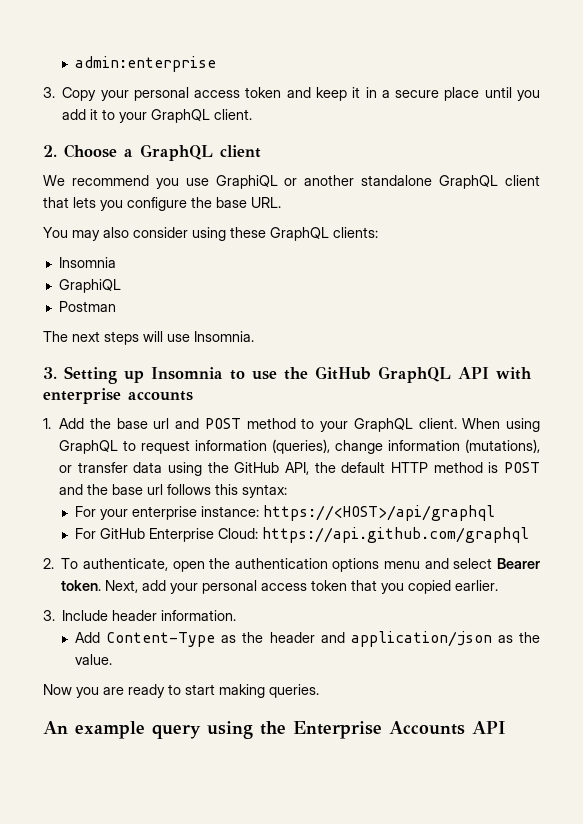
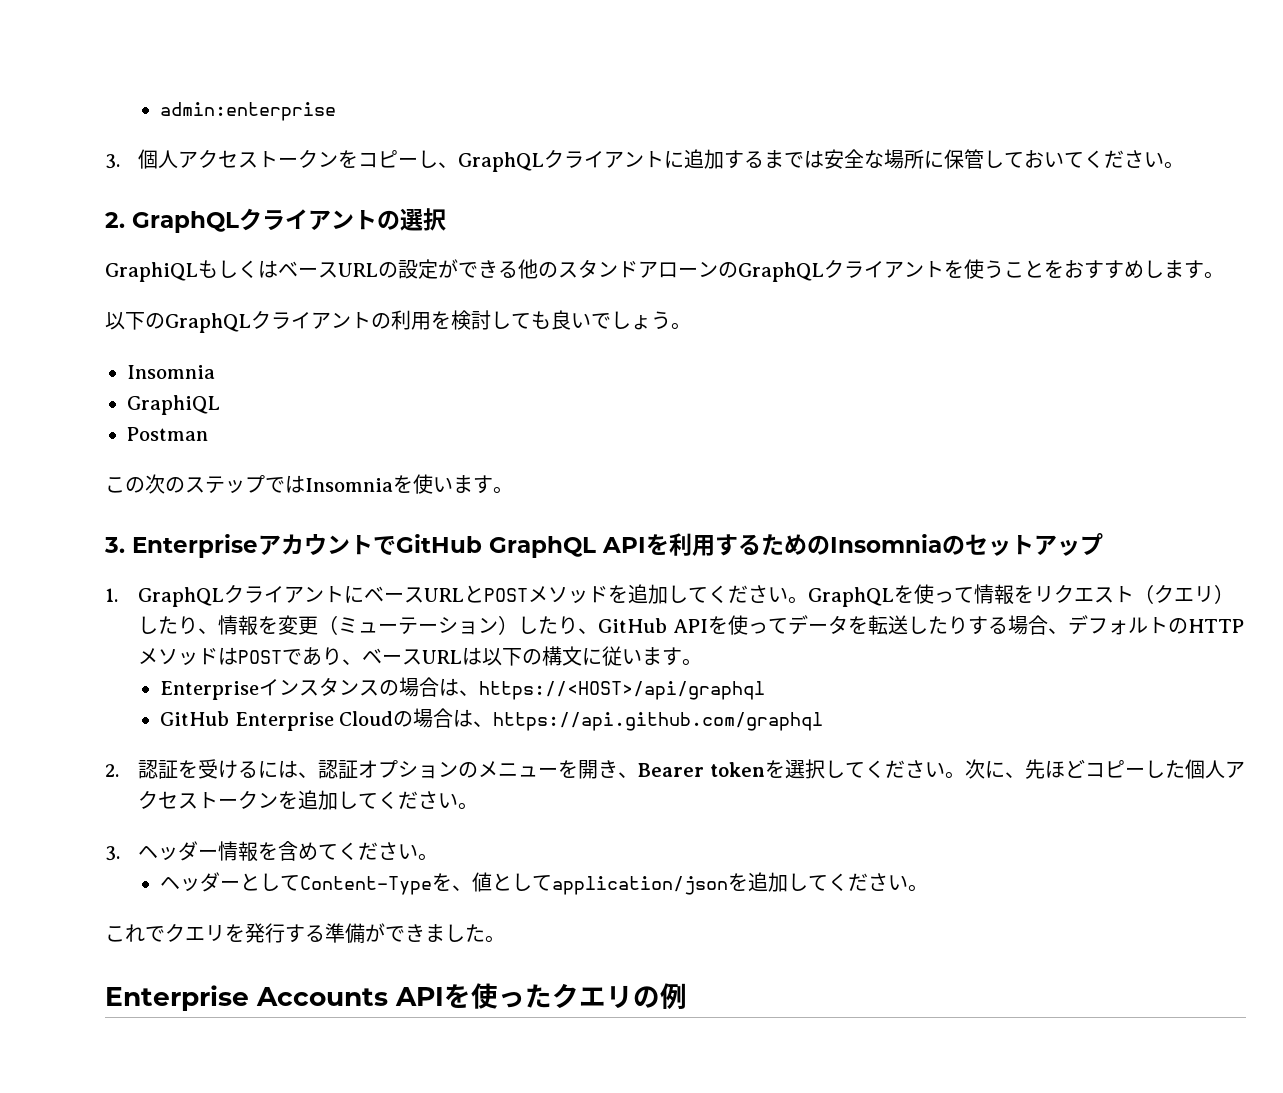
[62,87,541,101] [62,109,253,123] [43,144,261,161] [43,175,540,189] [43,197,281,211] [43,227,378,241] [58,257,116,268] [58,279,121,293] [58,301,116,312] [43,331,254,345] [43,366,532,384] [43,388,193,404] [43,418,540,432] [59,439,540,454] [59,462,541,476] [59,484,288,498] [75,506,260,520] Copy your personal access token and keep it in a secure place until you add it to your GraphQL client. // 2. Choose a GraphQL client // We recommend you use GraphiQL or another standalone GraphQL client that lets you configure the base URL. // You may also consider using these GraphQL clients: // Insomnia // GraphiQL // Postman // The next steps will use Insomnia. // 3. Setting up Insomnia to use the GitHub GraphQL API with enterprise accounts // 1. Add the base url and POST method to your GraphQL client. When using GraphQL to request information (queries), change information (mutations), or transfer data using the GitHub API, the default HTTP method is POST and the base url follows this syntax: // For your enterprise instance: -> [138,149,1185,172] [105,208,446,233] [105,259,1224,282] [105,310,691,333] [127,365,215,379] [127,395,220,415] [127,427,208,441] [105,474,513,494] [104,533,1103,558] [105,584,1235,607] [138,615,1244,636] [138,646,703,666] [160,677,480,700] 個人アクセストークンをコピーし、GraphQLクライアントに追加するまでは安全な場所に保管しておいてください。 // 2. GraphQLクライアントの選択 // GraphiQLもしくはベースURLの設定ができる他のスタンドアローンのGraphQLクライアントを使うことをおすすめします。 // 以下のGraphQLクライアントの利用を検討しても良いでしょう。 // Insomnia // GraphiQL // Postman // この次のステップではInsomniaを使います。 // 3. EnterpriseアカウントでGitHub GraphQL APIを利用するためのInsomniaのセットアップ // 1. GraphQLクライアントにベースURLとPOSTメソッドを追加してください。GraphQLを使って情報をリクエスト（クエリ）したり、情報を変更（ミューテーション）したり、GitHub APIを使ってデータを転送したりする場合、デフォルトのHTTPメソッドはPOSTであり、ベースURLは以下の構文に従います。 // Enterpriseインスタンスの場合は、
[75,528,97,539] For -> (766, 690) none
[218,528,259,539] Cloud: -> [339,708,494,728] Cloudの場合は、
[61,558,541,572] [61,580,499,594] [43,610,237,621] [75,631,540,647] [75,654,113,665] [43,684,319,698] [43,721,506,739] To authenticate, open the authentication options menu and select Bearer token. Next, add your personal access token that you copied earlier. // 3. Include header information. // Add Content-Type as the header and application/json as the value. // Now you are ready to start making queries. // An example query using the Enterprise Accounts API -> [138,759,1245,779] [138,790,479,810] [105,841,439,862] [160,872,929,895] [105,923,505,944] [105,983,687,1011] 認証を受けるには、認証オプションのメニューを開き、Bearer tokenを選択してください。次に、先ほどコピーした個人アクセストークンを追加してください。 // 3.ヘッダー情報を含めてください。 // ヘッダーとしてContent-Typeを、値としてapplication/jsonを追加してください。 // これでクエリを発行する準備ができました。 // Enterprise Accounts APIを使ったクエリの例

